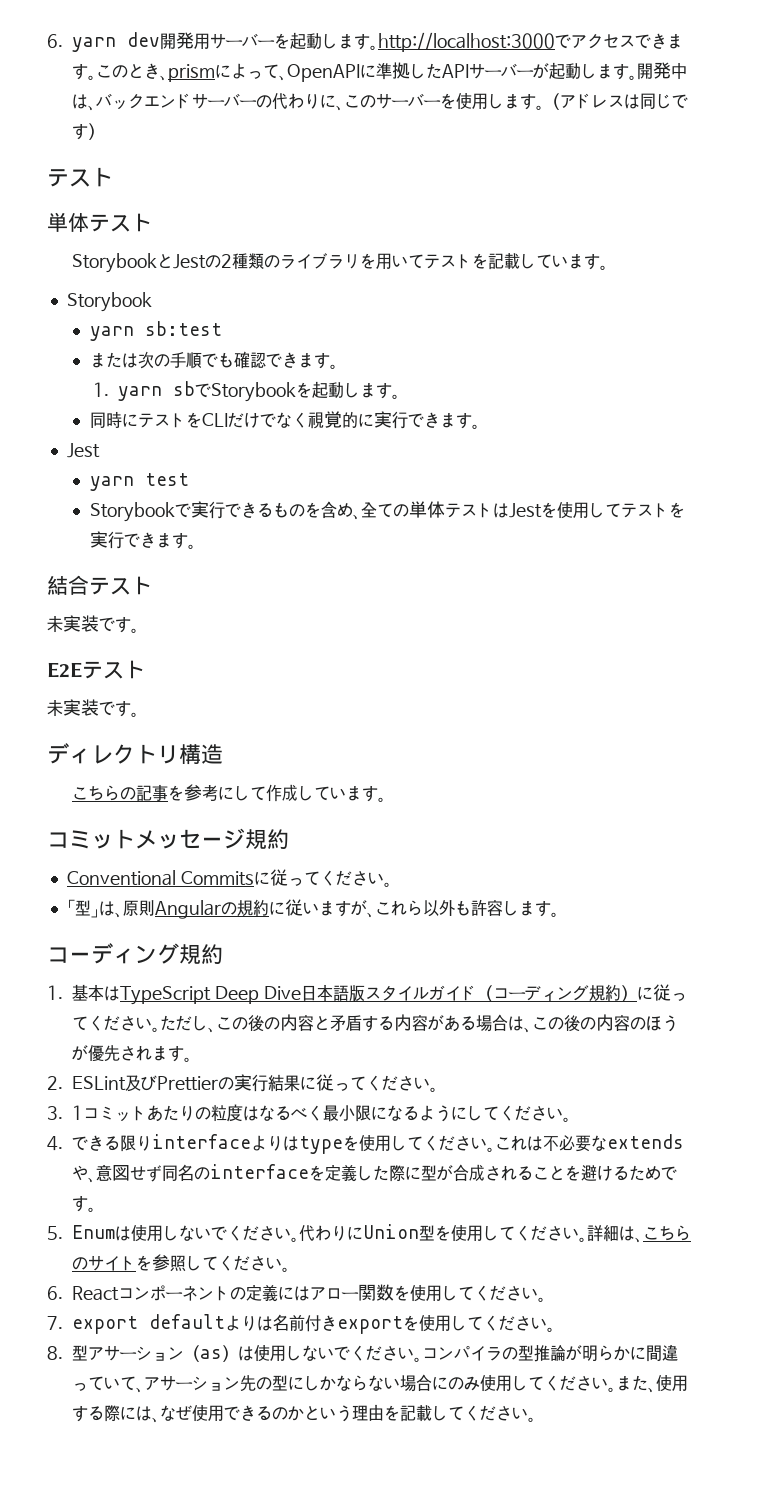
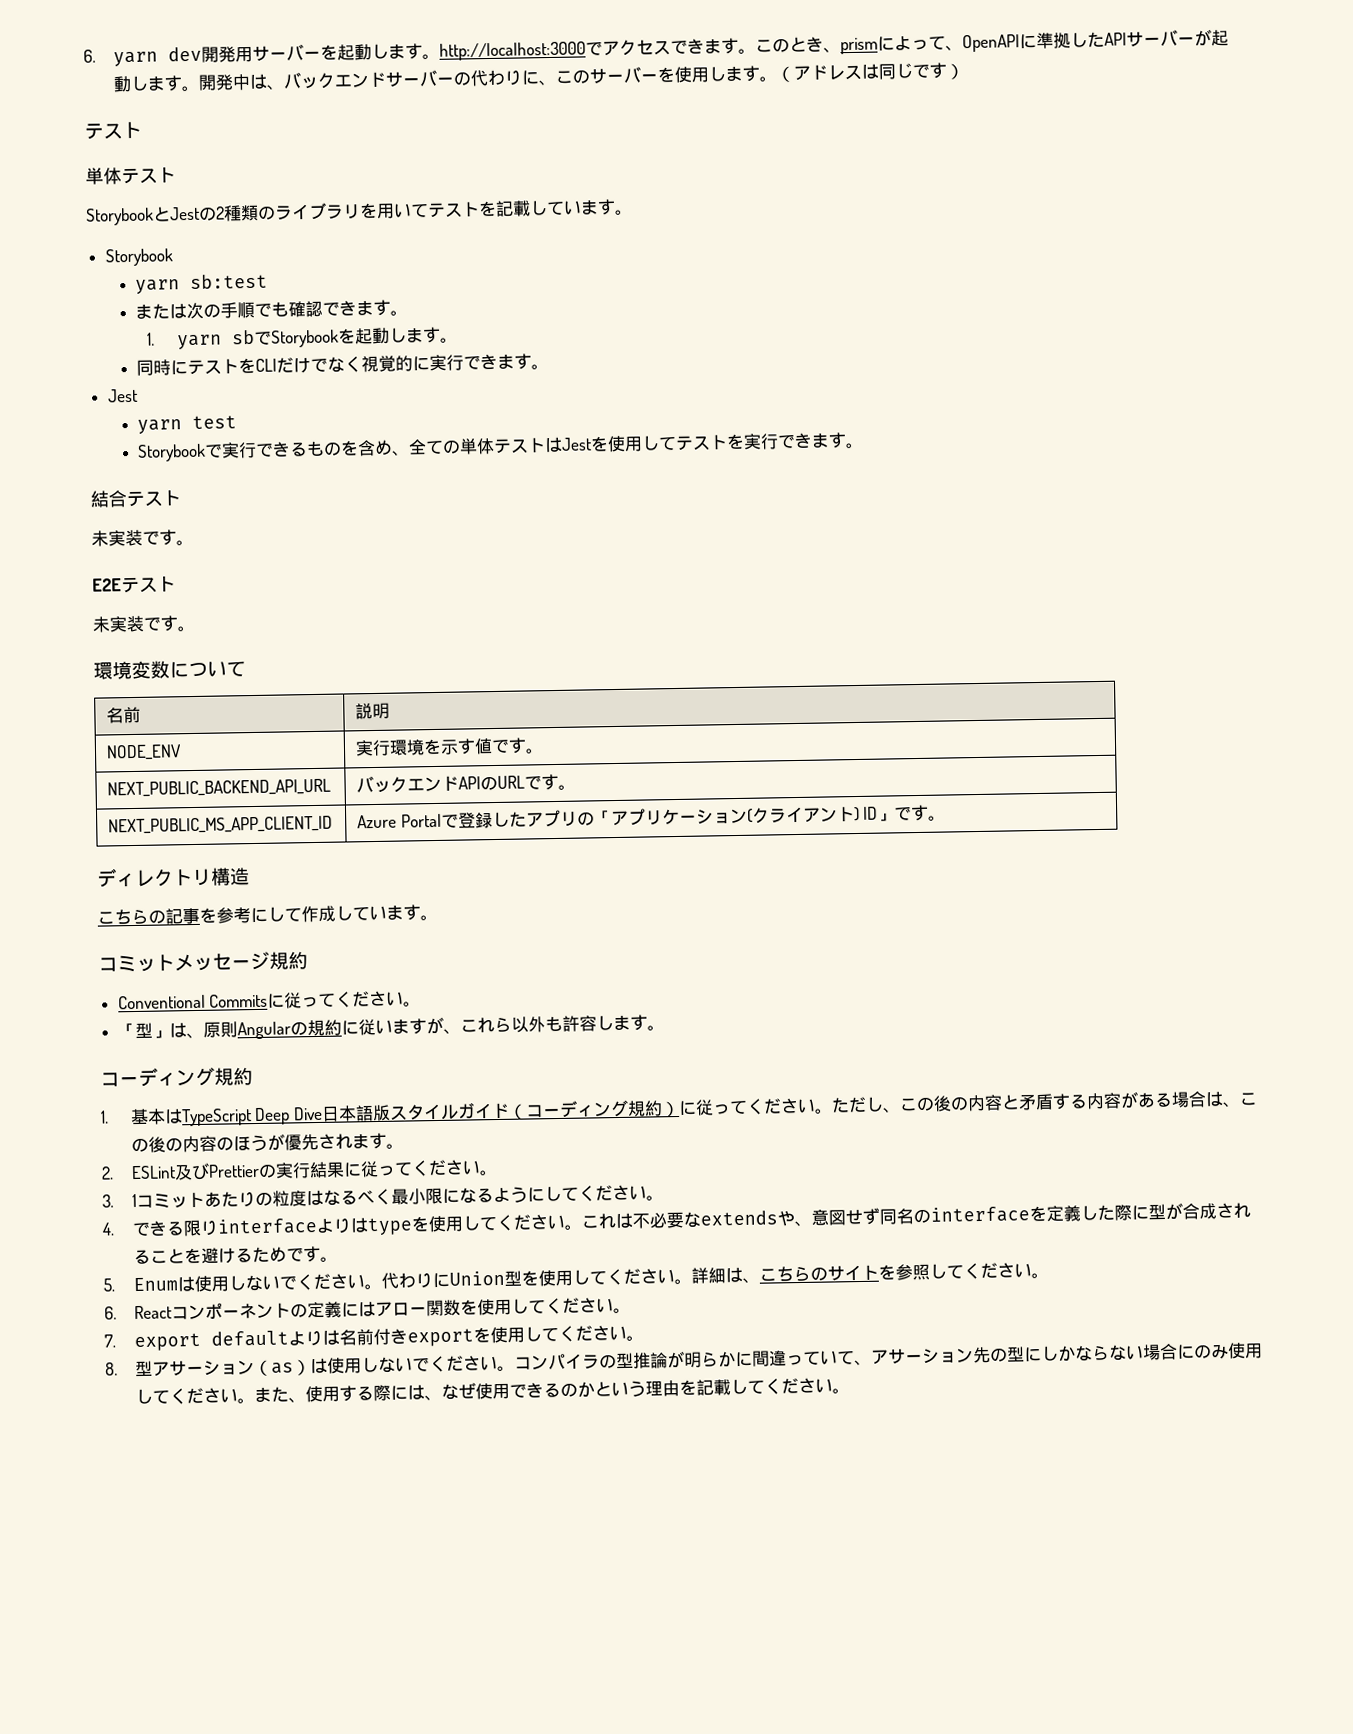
(139, 714) none -> [93,660,246,680] [106,706,142,724] [355,702,391,720] [106,744,183,761] [355,737,545,757] [107,778,332,798] [356,773,577,794] [108,815,334,835] [357,804,947,829] // 環境変数について // 名前 | 説明 // NODE_ENV | 実行環境を示す値です。 // NEXT_PUBLIC_BACKEND_API_URL | バックエンドAPIのURLです。 // NEXT_PUBLIC_MS_APP_CLIENT_ID | Azure Portalで登録したアプリの「アプリケーション(クライアント) ID」です。

